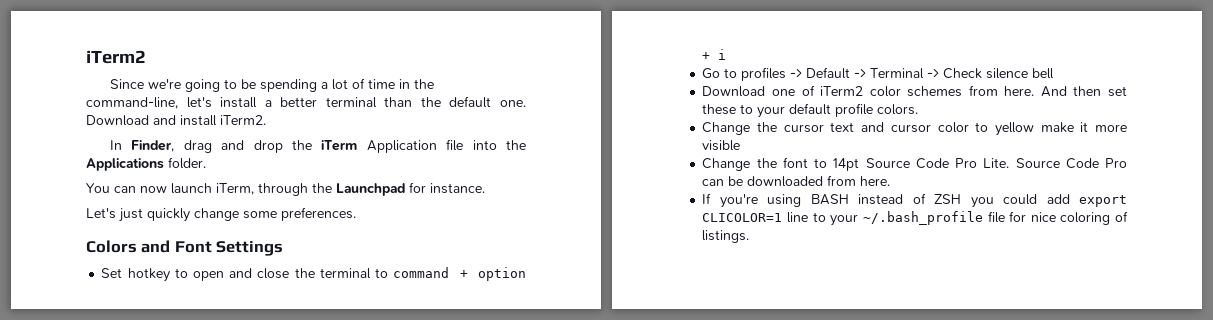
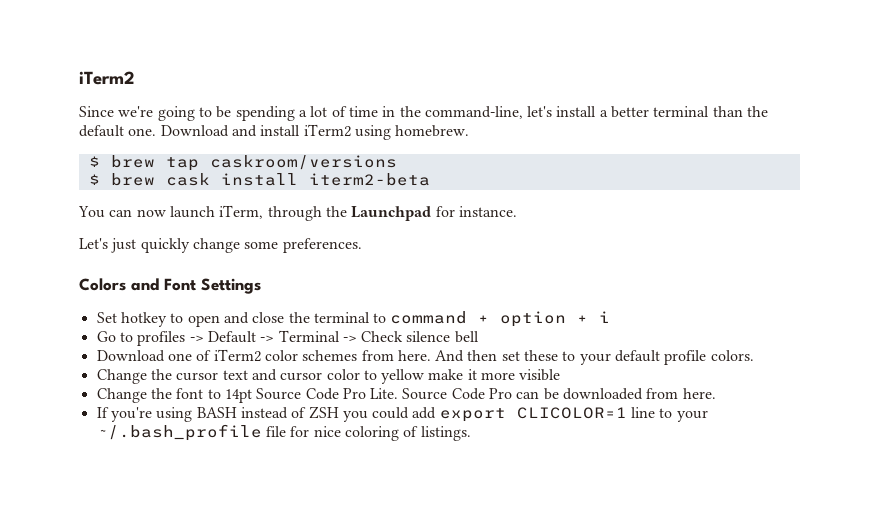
[220,115,266,125] [110,139,526,153] [86,157,206,171] iTerm2. // In Finder, drag and drop the iTerm Application file into the Applications folder. -> [303,124,470,140] [88,155,397,171] [88,173,430,186] iTerm2 using homebrew. // $ brew tap caskroom/versions // $ brew cask install iterm2-beta

